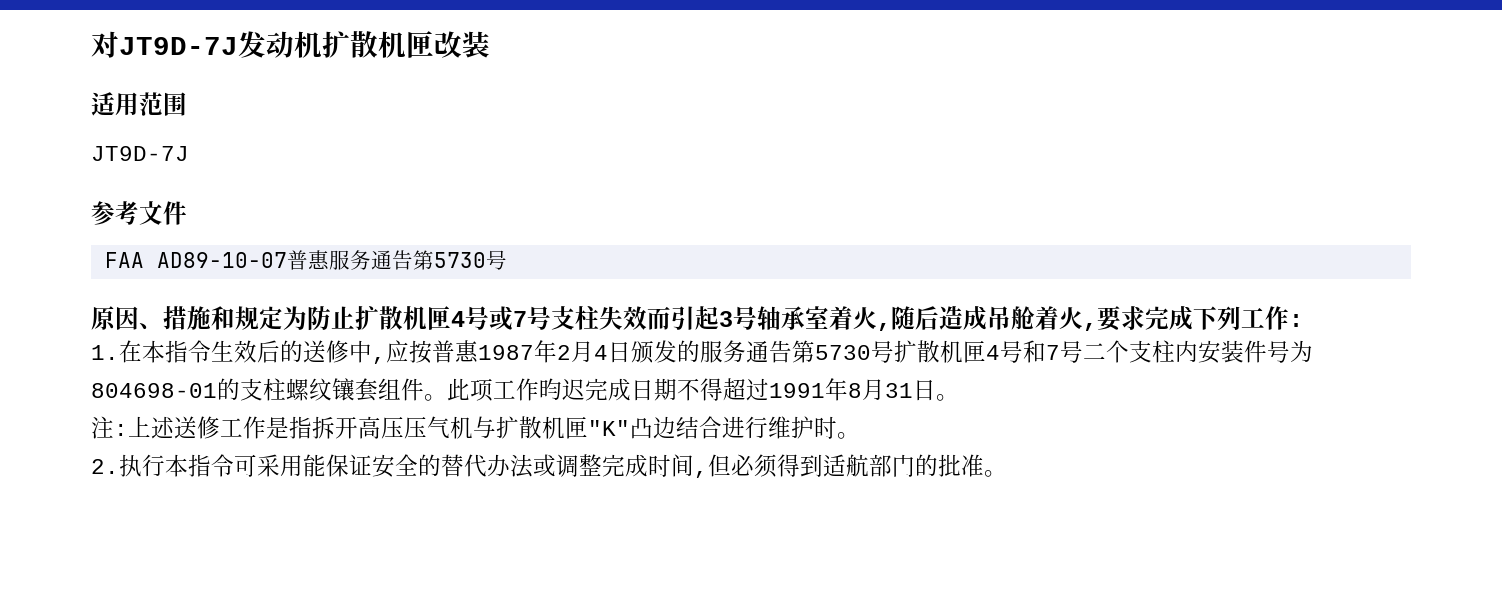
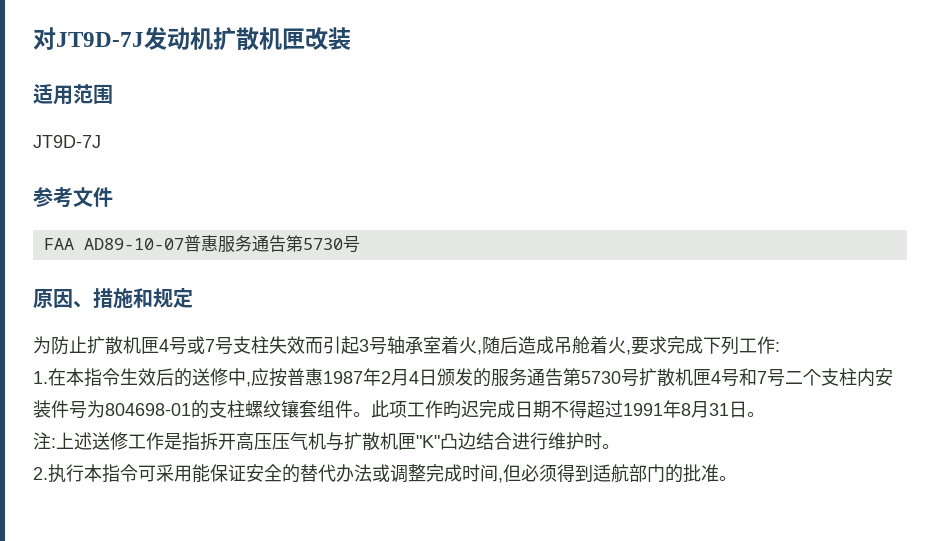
(283, 318) none -> (193, 298) //

